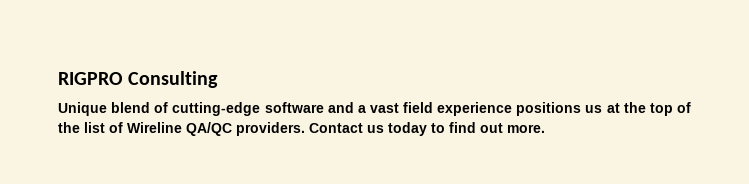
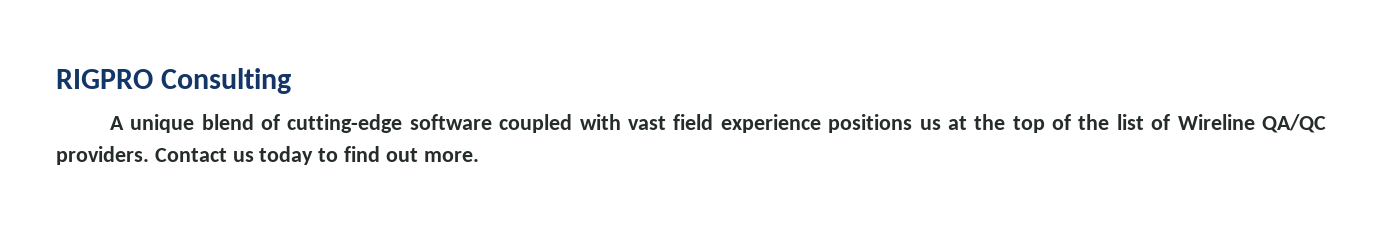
[58,102,107,116] Unique -> [109,114,195,133] A unique
[327,102,366,113] and a -> [499,114,621,133] coupled with

